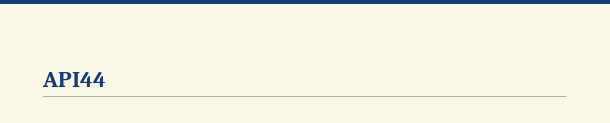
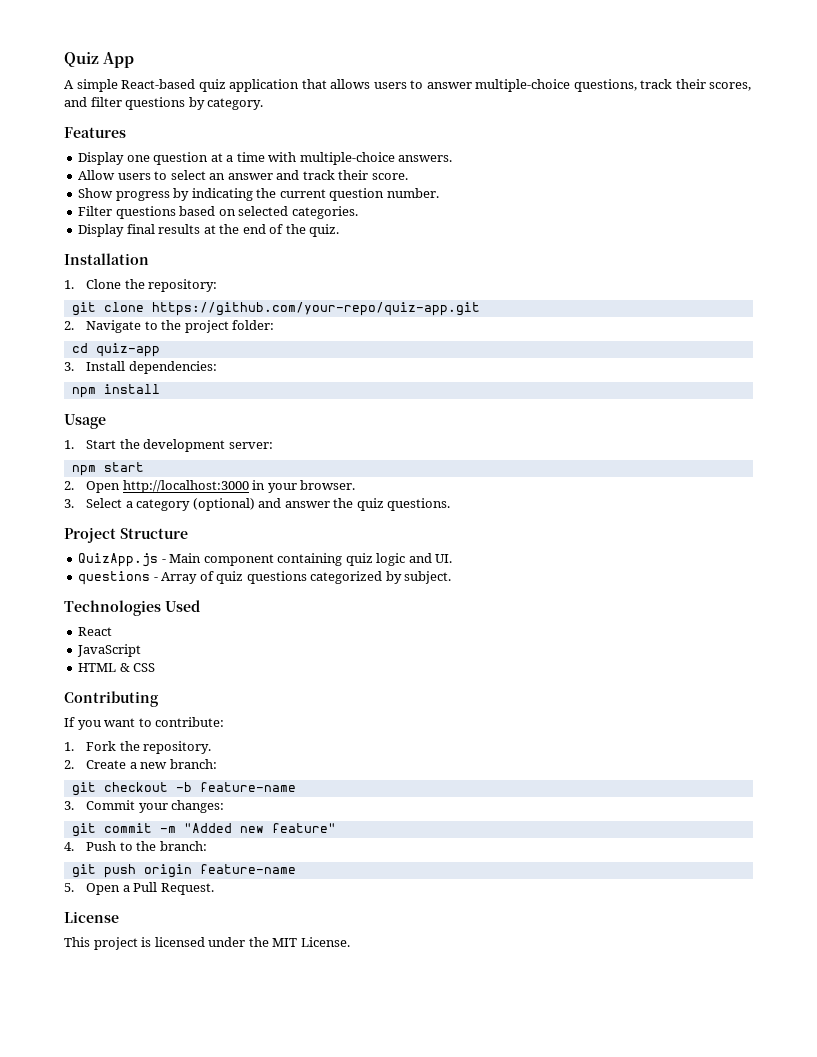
[42,72,106,87] API44 -> [64,52,135,68] [64,79,752,92] [64,97,264,110] [64,127,126,138] [78,152,453,165] [78,170,408,180] [78,188,439,201] [78,206,358,219] [78,224,340,237] [64,253,149,265] [64,279,218,292] [71,302,480,316] [64,320,275,333] [71,343,160,357] [64,361,217,374] [71,384,160,398] [64,414,106,429] [64,439,273,452] [71,462,144,476] [64,480,356,493] [64,498,451,511] [64,527,188,543] [78,553,453,567] [78,571,452,585] [64,600,200,616] [78,627,113,636] [77,644,142,657] [78,663,156,672] [64,691,159,707] [64,717,225,730] [64,741,212,754] [64,759,217,769] [71,782,296,796] [64,800,225,813] [71,823,336,837] [64,841,207,851] [71,864,296,878] [64,882,214,895] [64,911,119,923] [64,937,350,950] Quiz App // A simple React-based quiz application that allows users to answer multiple-choice questions, track their scores, and filter questions by category. // Features // Display one question at a time with multiple-choice answers. // Allow users to select an answer and track their score. // Show progress by indicating the current question number. // Filter questions based on selected categories. // Display final results at the end of the quiz. // Installation // 1. Clone the repository: // git clone https://github.com/your-repo/quiz-app.git // 2. Navigate to the project folder: // cd quiz-app // 3. Install dependencies: // npm install // Usage // 1. Start the development server: // npm start // 2. Open http://localhost:3000 in your browser. // 3. Select a category (optional) and answer the quiz questions. // Project Structure // QuizApp.js - Main component containing quiz logic and UI. // questions - Array of quiz questions categorized by subject. // Technologies Used // React // JavaScript // HTML & CSS // Contributing // If you want to contribute: // 1. Fork the repository. // 2. Create a new branch: // git checkout -b feature-name // 3. Commit your changes: // git commit -m "Added new feature" // 4. Push to the branch: // git push origin feature-name // 5. Open a Pull Request. // License // This project is licensed under the MIT License.

